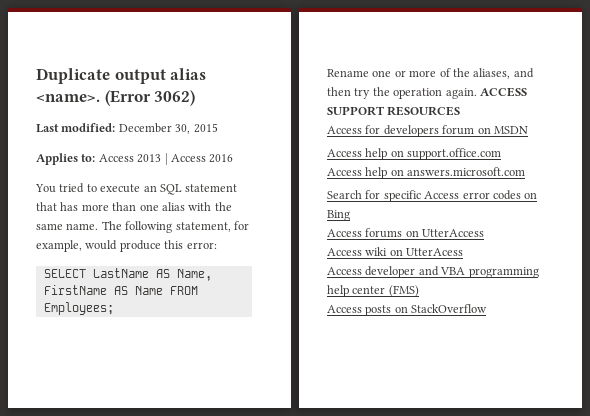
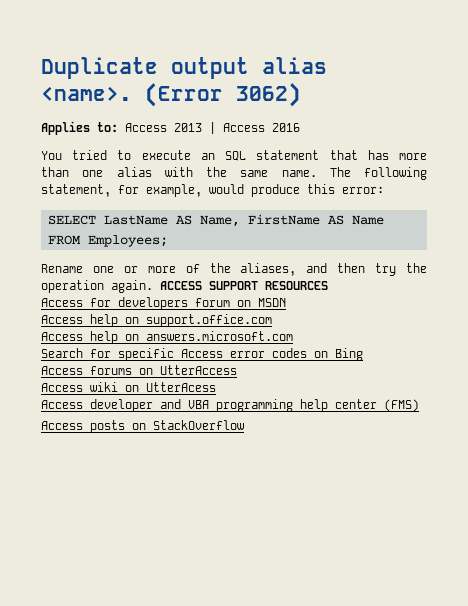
[36,123,218,134] // Last modified: December 30, 2015 -> (301, 95) none

